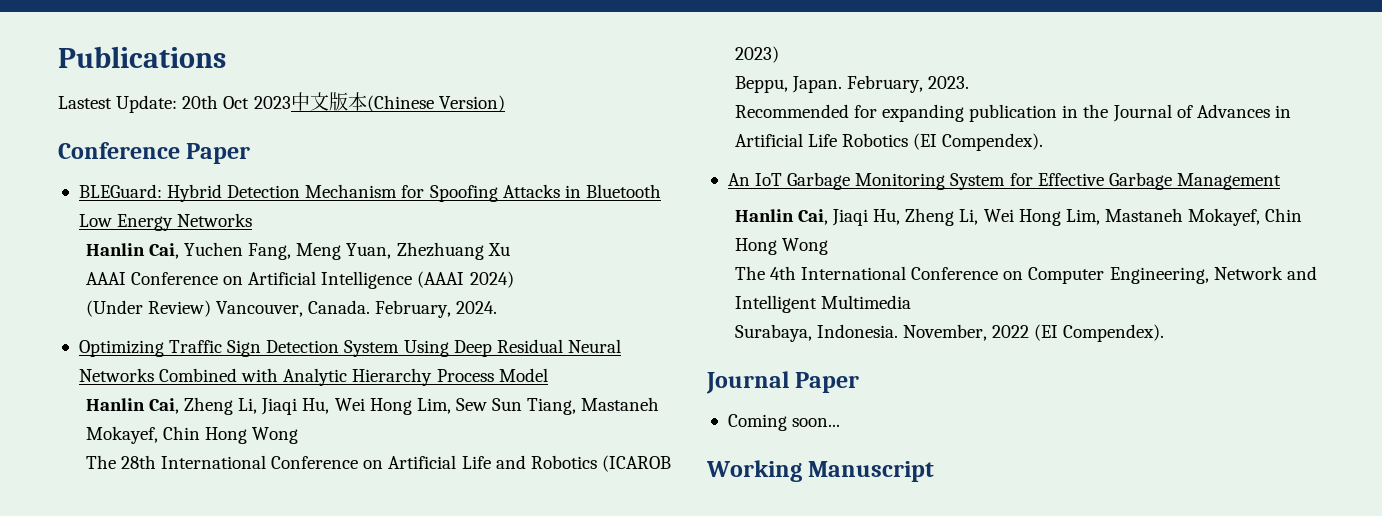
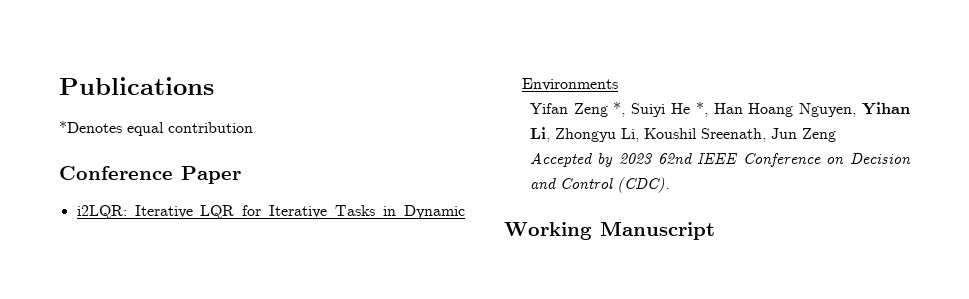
[58,92,505,113] [58,142,251,164] [78,184,661,202] [78,213,253,231] [85,242,510,260] [85,271,514,289] [85,300,498,318] [78,339,621,357] [78,368,548,386] [85,397,660,415] [85,426,299,444] [85,455,671,472] [734,46,779,63] [734,75,970,93] [734,104,1291,122] [734,133,1044,151] [727,172,1281,190] [734,208,1303,226] [734,238,828,255] [734,266,1317,284] [734,295,911,313] [734,324,1165,342] [706,371,860,394] [727,414,841,431] Lastest Update: 20th Oct 2023中文版本(Chinese Version) // Conference Paper // BLEGuard: Hybrid Detection Mechanism for Spoofing Attacks in Bluetooth Low Energy Networks // Hanlin Cai, Yuchen Fang, Meng Yuan, Zhezhuang Xu // AAAI Conference on Artificial Intelligence (AAAI 2024) // (Under Review) Vancouver, Canada. February, 2024. // Optimizing Traffic Sign Detection System Using Deep Residual Neural Networks Combined with Analytic Hierarchy Process Model // Hanlin Cai, Zheng Li, Jiaqi Hu, Wei Hong Lim, Sew Sun Tiang, Mastaneh Mokayef, Chin Hong Wong // The 28th International Conference on Artificial Life and Robotics (ICAROB 2023) // Beppu, Japan. February, 2023. // Recommended for expanding publication in the Journal of Advances in Artificial Life Robotics (EI Compendex). // An IoT Garbage Monitoring System for Effective Garbage Management // Hanlin Cai, Jiaqi Hu, Zheng Li, Wei Hong Lim, Mastaneh Mokayef, Chin Hong Wong // The 4th International Conference on Computer Engineering, Network and Intelligent Multimedia // Surabaya, Indonesia. November, 2022 (EI Compendex). // Journal Paper // Coming soon... -> [59,121,253,136] [59,166,241,184] [76,205,465,219] [521,78,618,91] [529,102,910,117] [529,127,836,142] [529,152,911,167] [529,177,670,193] *Denotes equal contribution // Conference Paper // i2LQR: Iterative LQR for Iterative Tasks in Dynamic Environments // Yifan Zeng *, Suiyi He *, Han Hoang Nguyen, Yihan Li, Zhongyu Li, Koushil Sreenath, Jun Zeng // Accepted by 2023 62nd IEEE Conference on Decision and Control (CDC).

